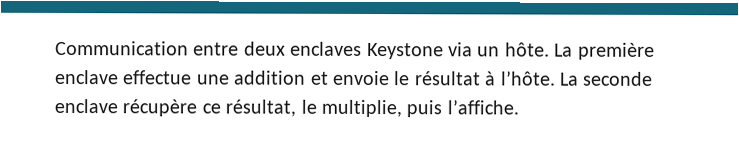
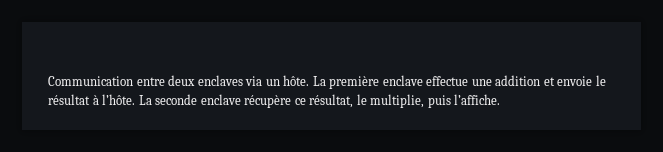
[366,42,444,60] Keystone -> (243, 80) none

